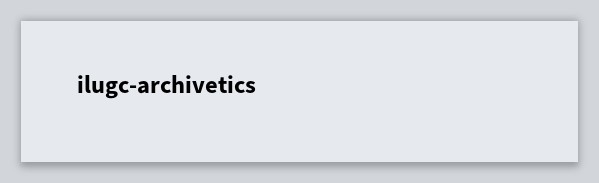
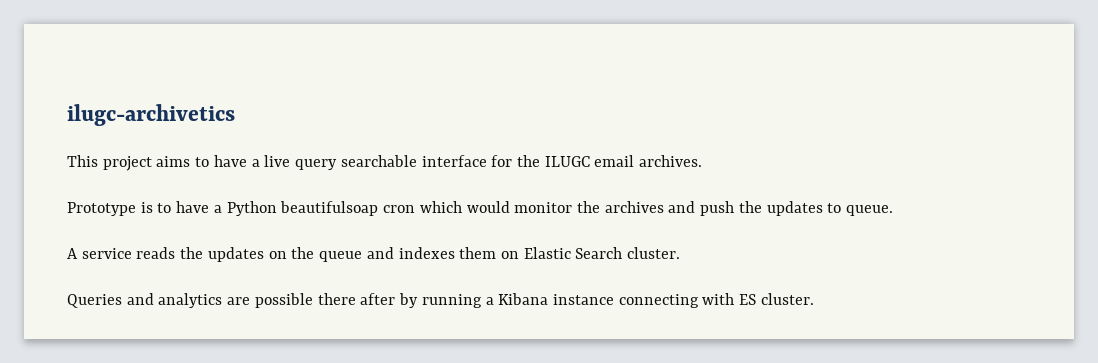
(256, 87) none -> [67,155,703,171] [67,201,894,216] [67,247,681,262] [67,293,814,308] // This project aims to have a live query searchable interface for the ILUGC email archives. // Prototype is to have a Python beautifulsoap cron which would monitor the archives and push the updates to queue. // A service reads the updates on the queue and indexes them on Elastic Search cluster. // Queries and analytics are possible there after by running a Kibana instance connecting with ES cluster.

